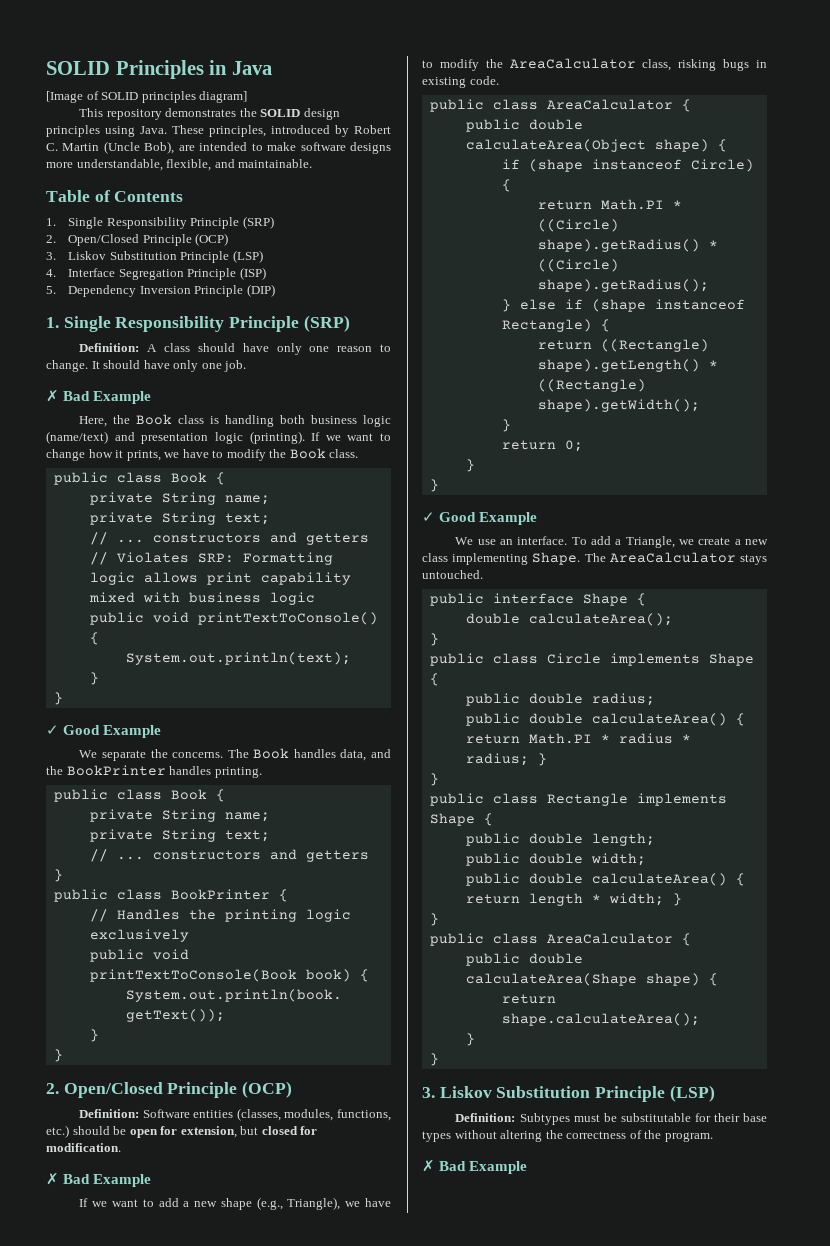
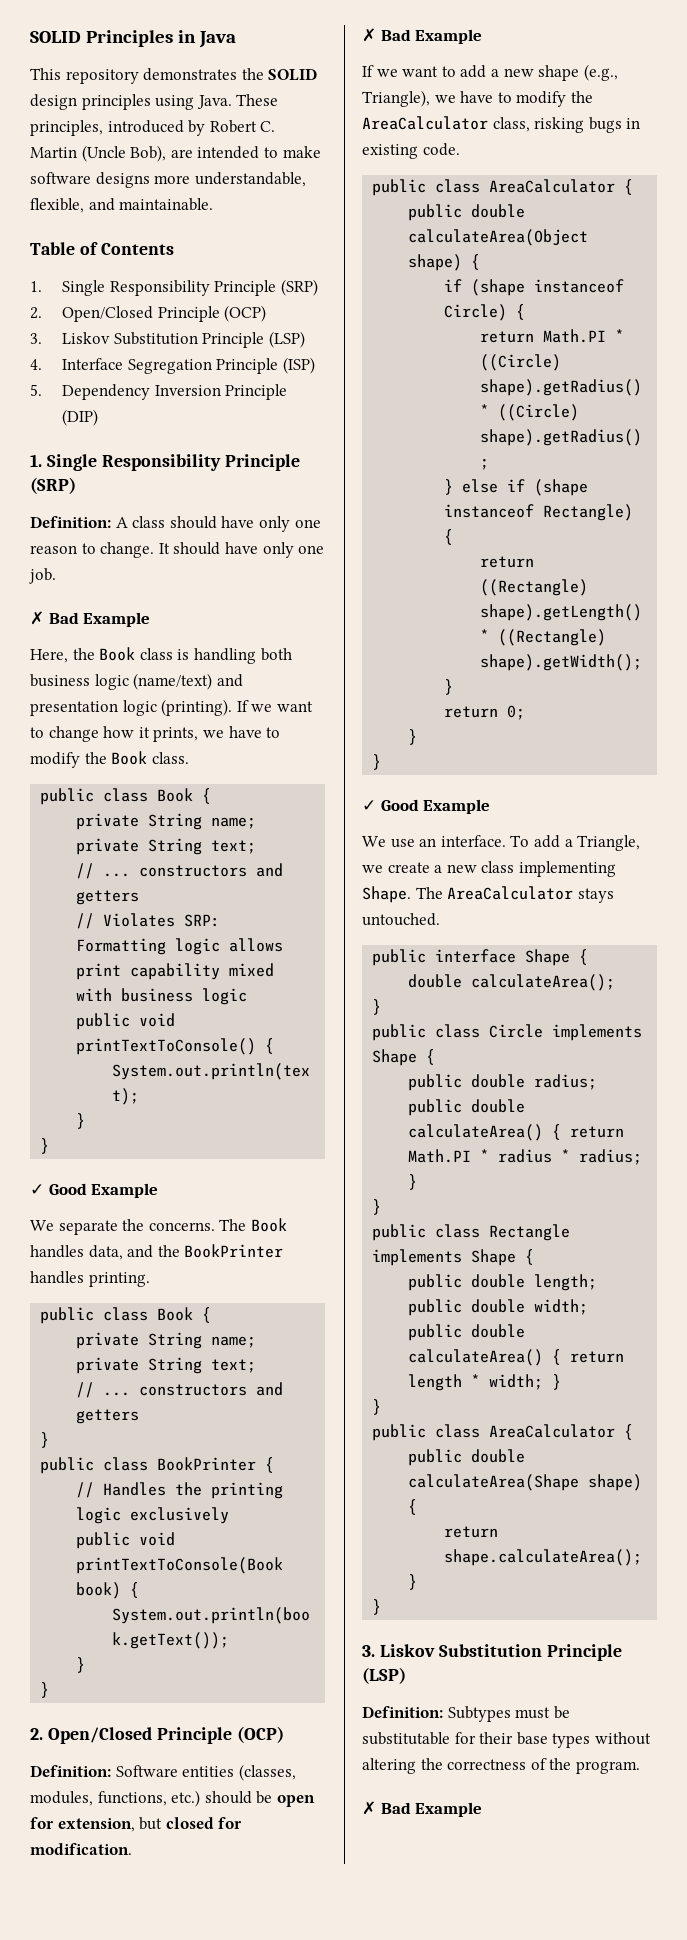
[46,91,248,103] // [Image of SOLID principles diagram] -> (237, 39) none

